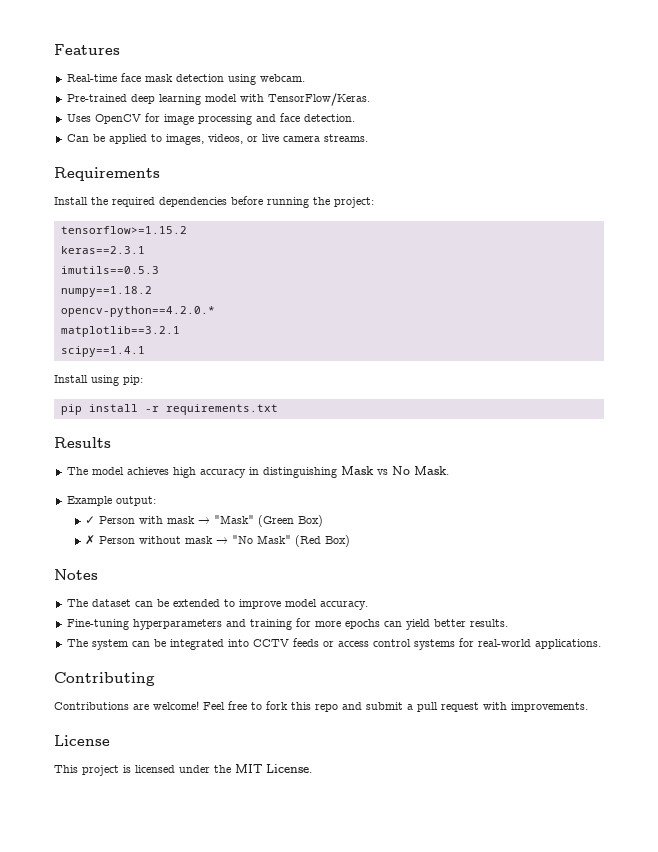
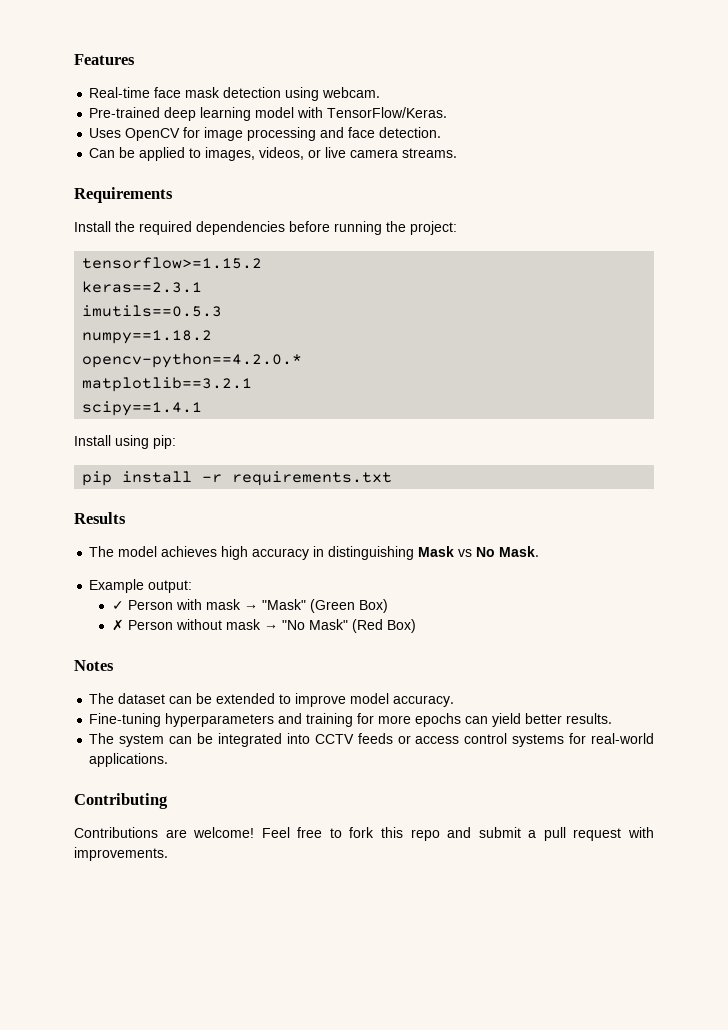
[54,735,110,746] [54,764,312,776] // License // This project is licensed under the MIT License. -> (168, 854) none

